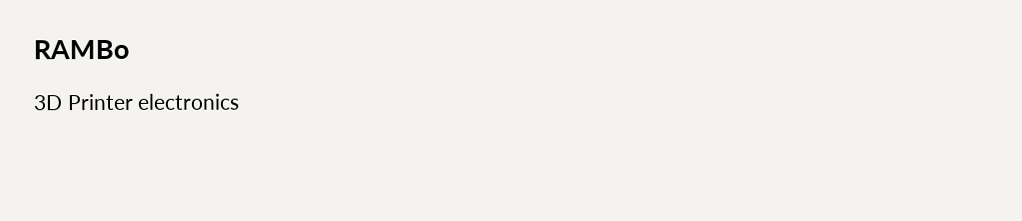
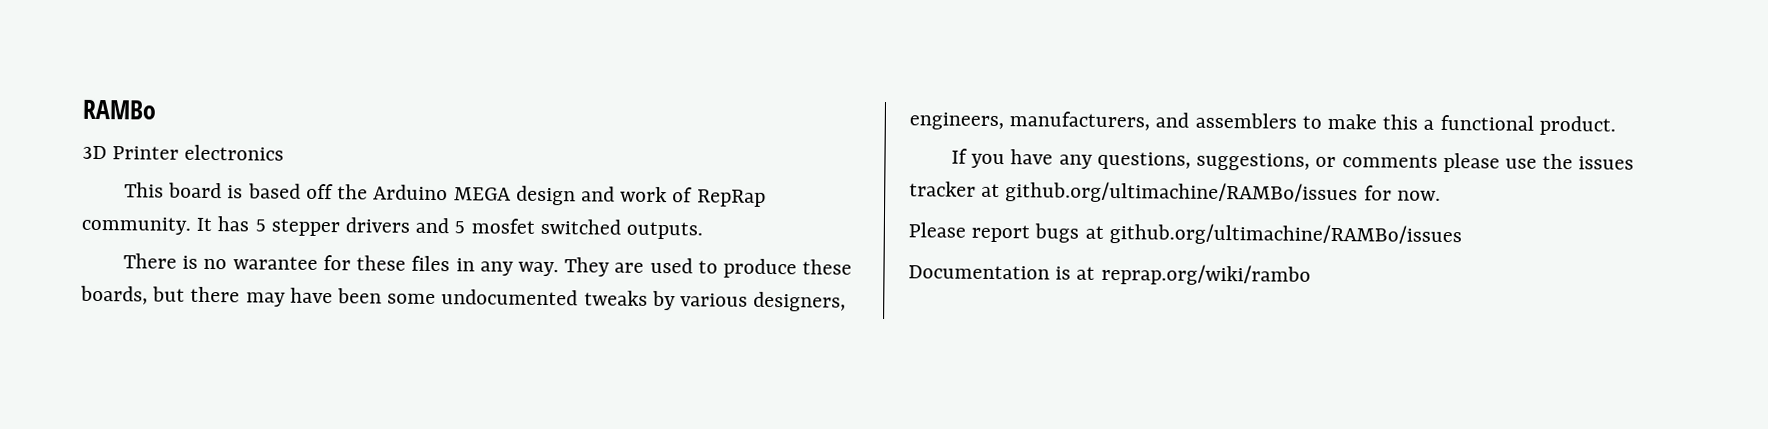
(240, 101) none -> [124,182,766,207] [81,216,704,240] [123,253,853,279] [80,285,847,312] [909,111,1616,136] [951,148,1635,173] [909,181,1441,205] [908,222,1462,247] [908,263,1311,286] // This board is based off the Arduino MEGA design and work of RepRap community. It has 5 stepper drivers and 5 mosfet switched outputs. // There is no warantee for these files in any way. They are used to produce these boards, but there may have been some undocumented tweaks by various designers, engineers, manufacturers, and assemblers to make this a functional product. // If you have any questions, suggestions, or comments please use the issues tracker at github.org/ultimachine/RAMBo/issues for now. // Please report bugs at github.org/ultimachine/RAMBo/issues // Documentation is at reprap.org/wiki/rambo

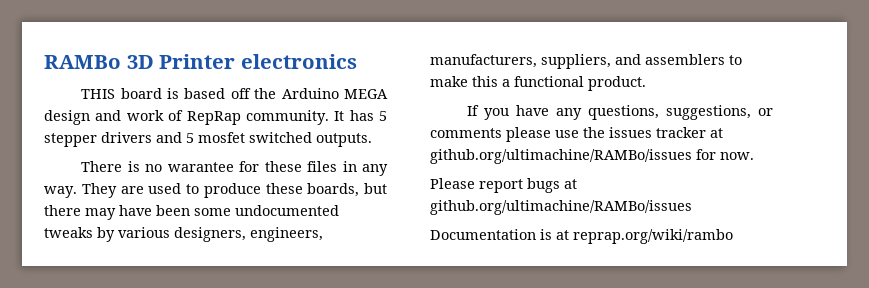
(156, 109) // -> (121, 62) none
[124,182,165,198] This -> [81,89,116,99] THIS
(1151, 121) none -> [541,54,611,69] suppliers,

